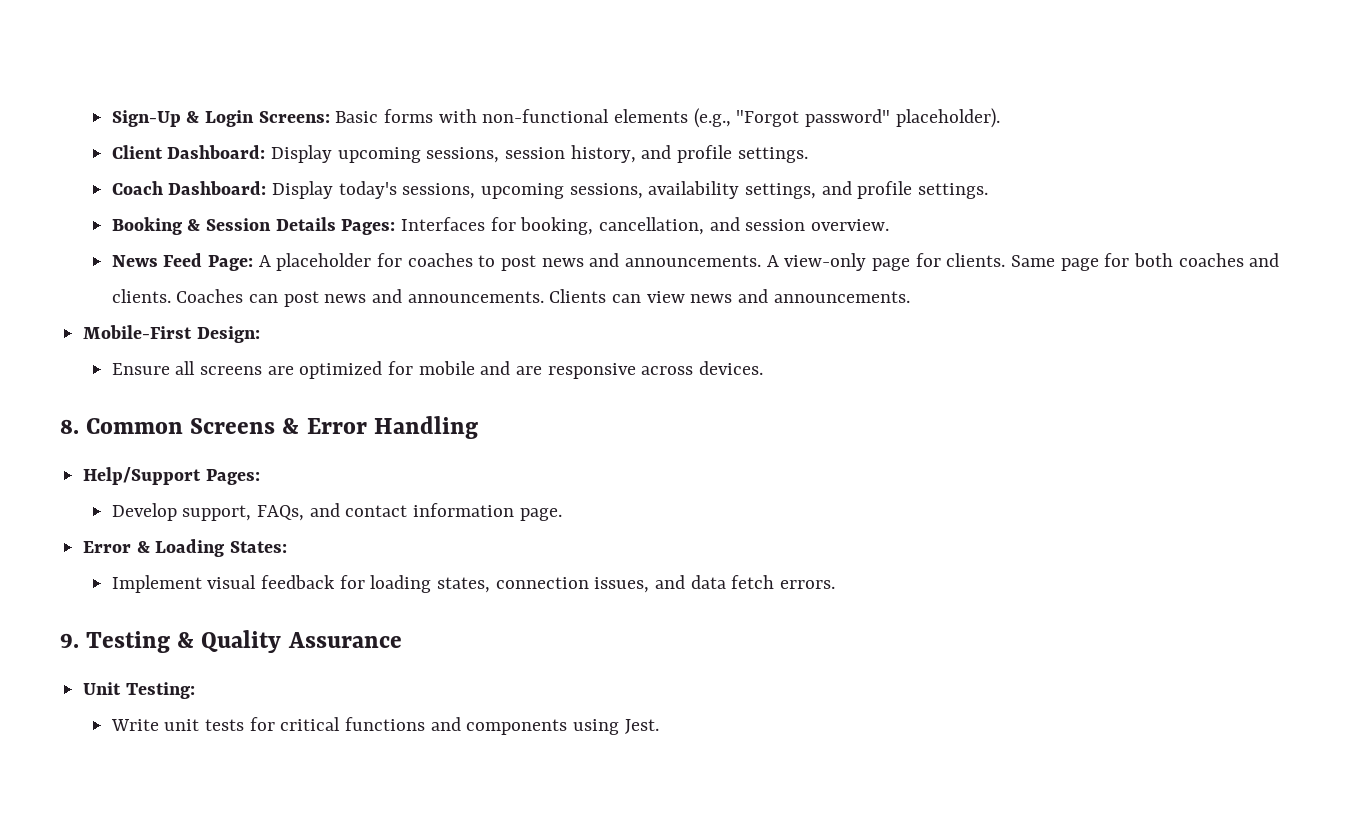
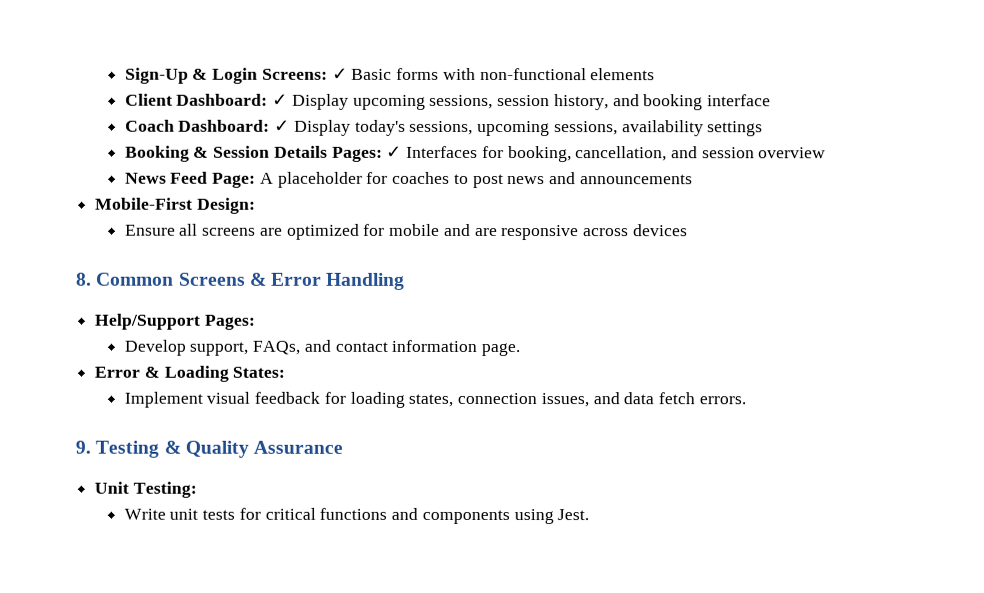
(330, 117) none -> [331,67,348,80] ✓
[693,108,1000,128] (e.g., "Forgot password" placeholder). -> (656, 74) none
(266, 152) none -> [272,93,289,106] ✓
[676,145,808,163] profile settings. -> [643,94,772,111] booking interface
(267, 188) none -> [274,119,291,132] ✓
[744,181,988,199] settings, and profile settings. -> [707,121,764,137] settings
(396, 227) none -> [386,145,403,158] ✓
[810,219,889,231] overview. -> [758,147,827,159] overview
[624,253,1280,271] [111,289,910,307] announcements. A view-only page for clients. Same page for both coaches and clients. Coaches can post news and announcements. Clients can view news and announcements. -> [579,174,693,185] announcements
[698,361,763,375] devices. -> [632,224,688,237] devices

